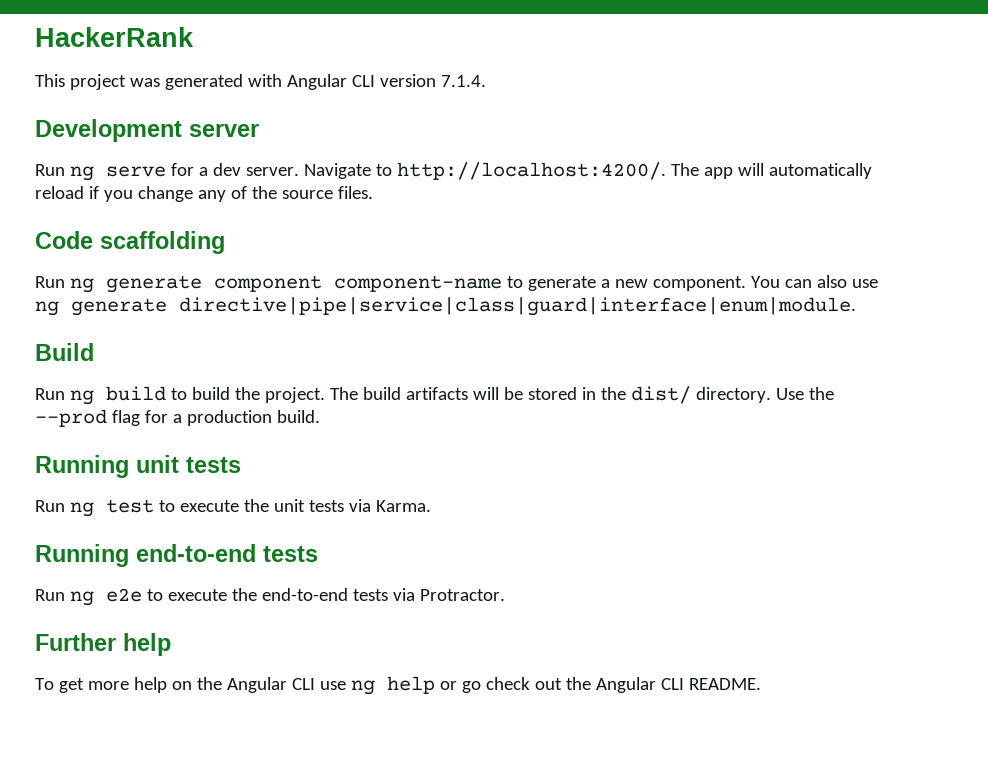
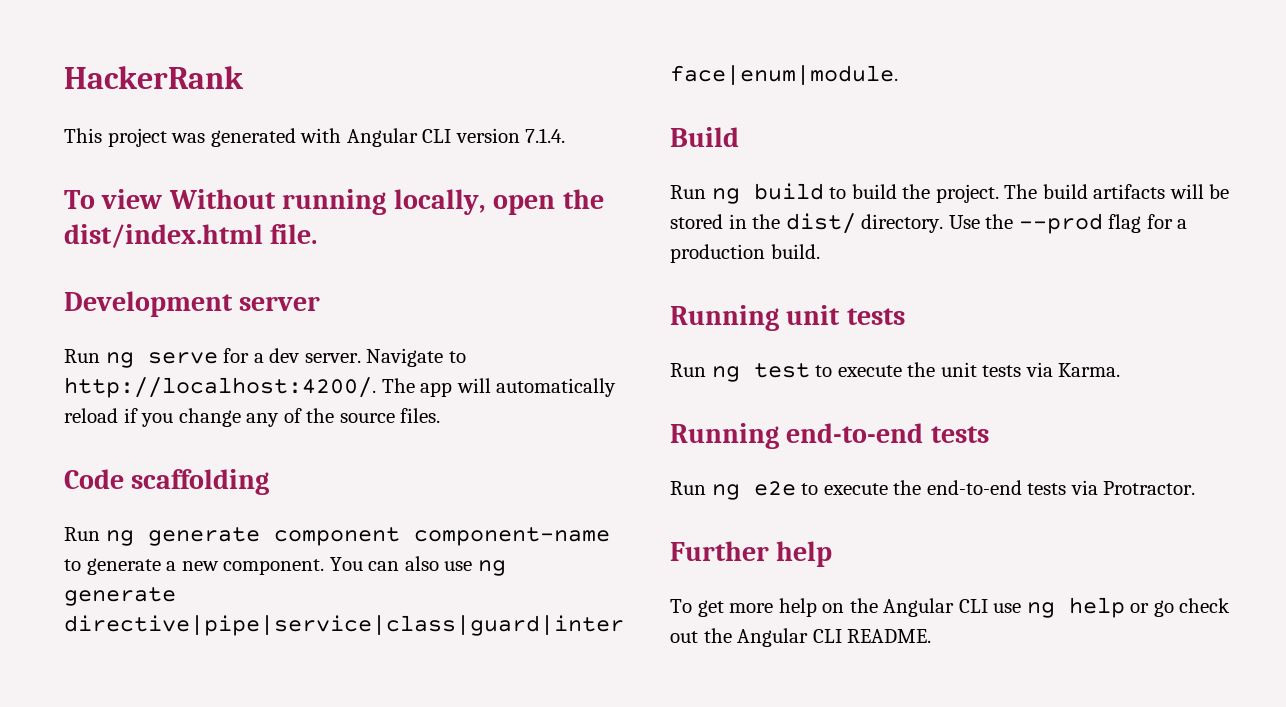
(486, 81) none -> [64,189,604,215] [64,224,318,248] // To view Without running locally, open the dist/index.html file.

